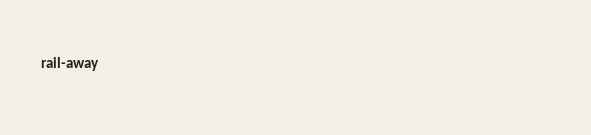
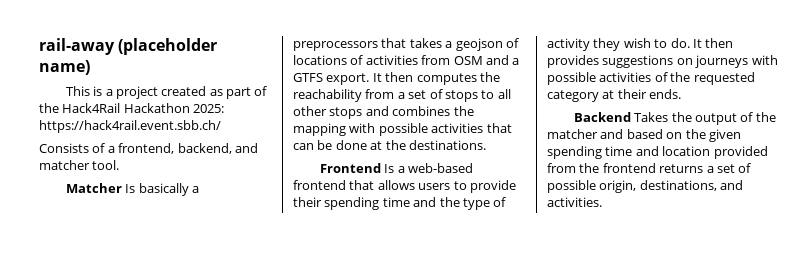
(99, 64) none -> [118,38,218,55] [39,60,90,75] [65,86,268,99] [39,103,225,113] [39,120,221,133] [39,143,258,154] [39,160,120,170] [65,183,199,196] [293,38,519,51] [293,55,520,65] [293,72,500,85] [293,89,511,102] [293,106,474,119] [293,123,512,136] [293,140,486,150] [319,163,473,173] [293,180,516,193] [293,197,507,210] [547,38,734,51] [547,55,778,68] [547,72,755,85] [547,89,682,102] [573,112,776,125] [547,129,741,142] [547,146,768,159] [547,163,752,173] [547,180,744,193] [547,197,602,207] (placeholder name) // This is a project created as part of the Hack4Rail Hackathon 2025: https://hack4rail.event.sbb.ch/ // Consists of a frontend, backend, and matcher tool. // Matcher Is basically a preprocessors that takes a geojson of locations of activities from OSM and a GTFS export. It then computes the reachability from a set of stops to all other stops and combines the mapping with possible activities that can be done at the destinations. // Frontend Is a web-based frontend that allows users to provide their spending time and the type of activity they wish to do. It then provides suggestions on journeys with possible activities of the requested category at their ends. // Backend Takes the output of the matcher and based on the given spending time and location provided from the frontend returns a set of possible origin, destinations, and activities.

